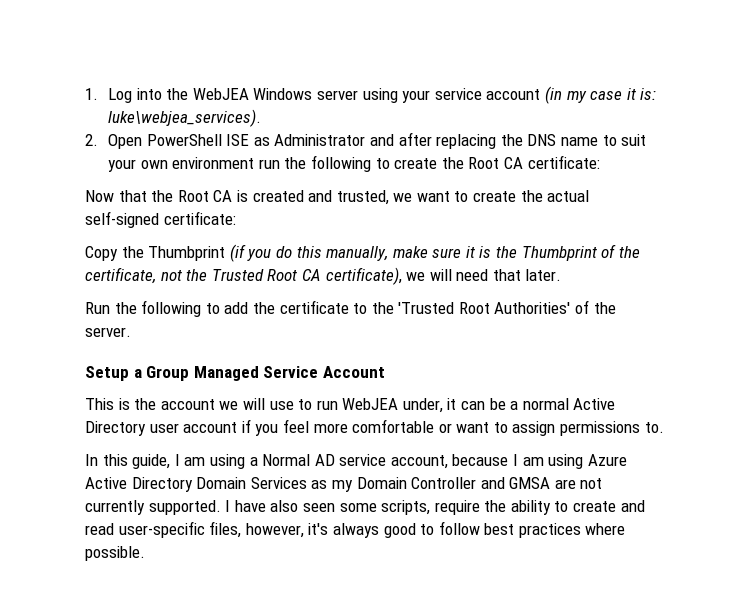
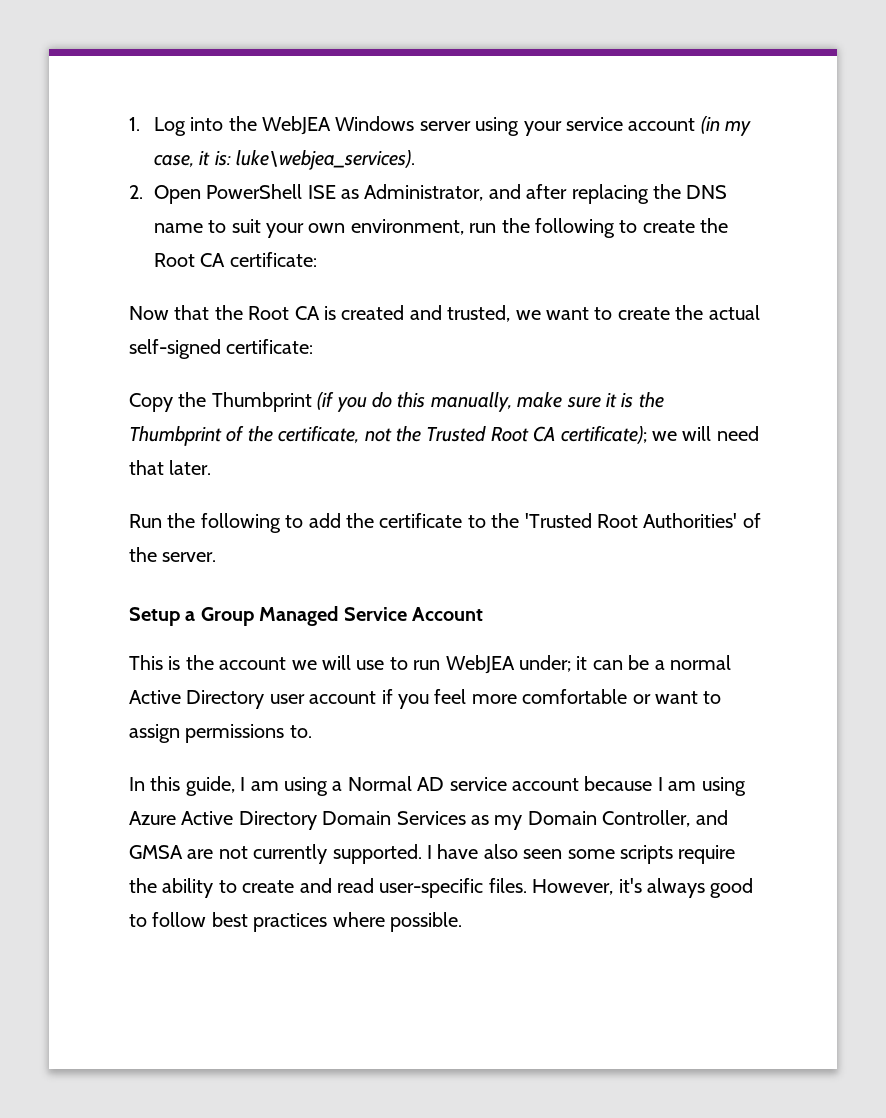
[590,91,623,100] case -> [153,155,194,168] case,
[274,134,366,146] Administrator -> [364,184,484,201] Administrator,
[172,157,255,169] environment -> [350,219,464,235] environment,
[325,267,402,285] certificate), -> [560,426,647,444] certificate);
[402,398,443,413] under, -> [519,655,571,672] under;
[390,455,448,469] account, -> [512,778,579,791] account
[411,477,477,489] Controller -> [602,810,691,827] Controller,
[381,500,431,515] scripts, -> [619,845,673,864] scripts
[209,521,304,538] files, however, -> [488,878,614,895] files. However,

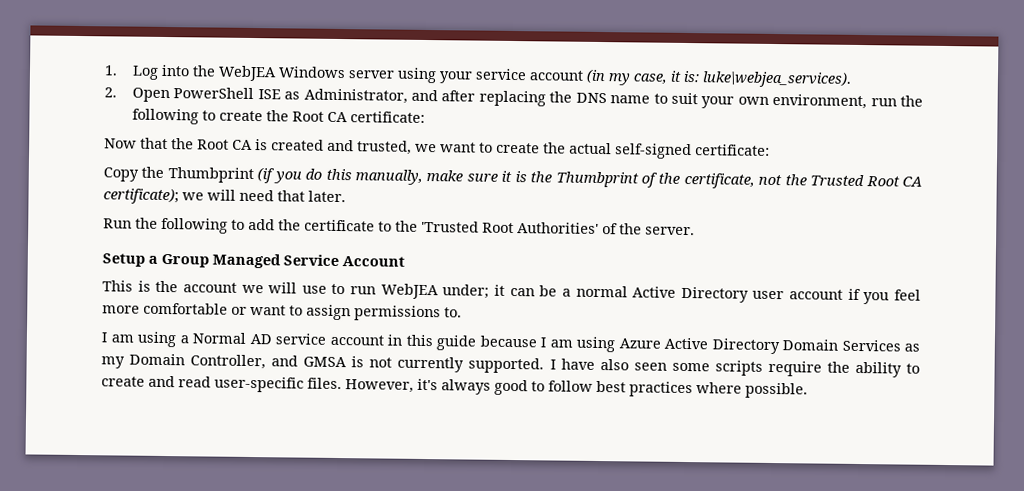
[129,776,235,796] In this guide, -> (462, 312) none
(579, 784) none -> [387,334,476,351] in this guide
[187,849,214,859] are -> [351,356,365,368] is

